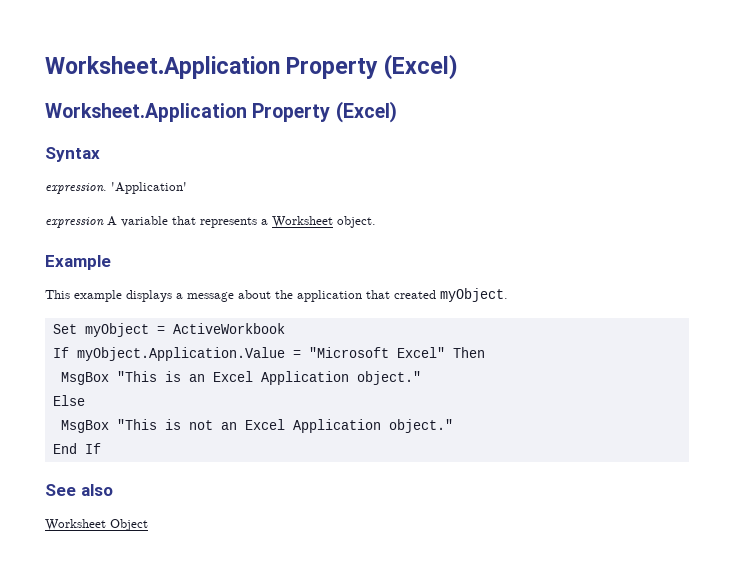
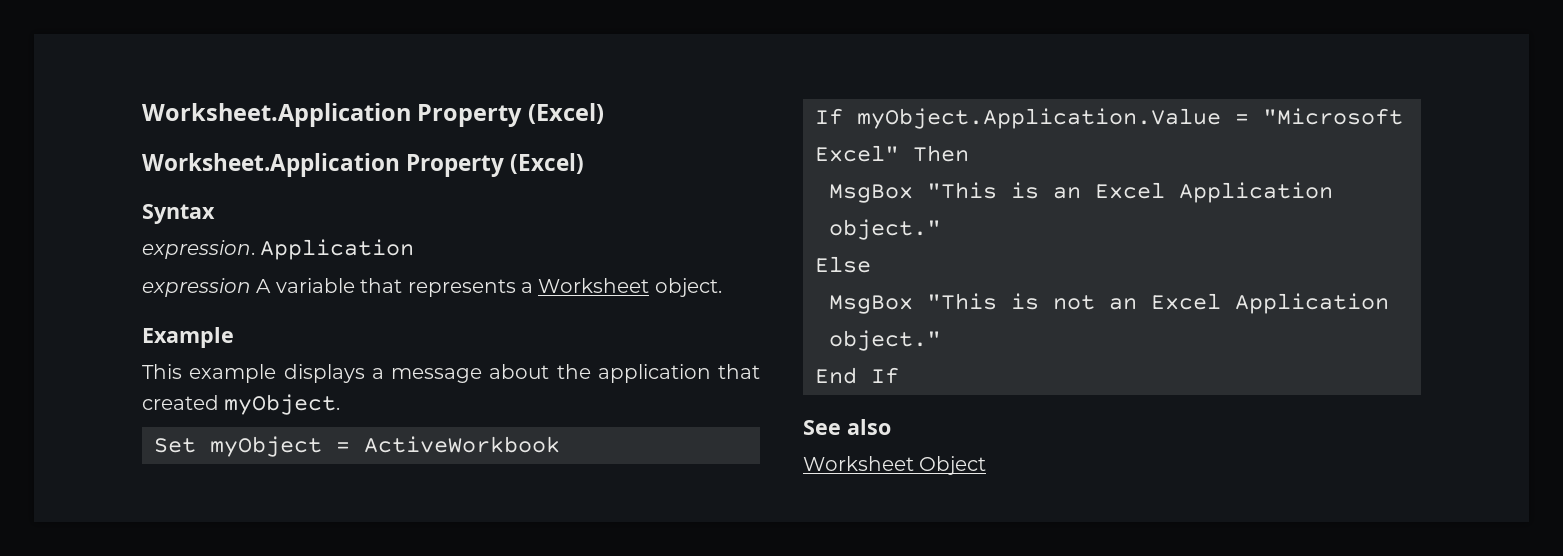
[111,182,187,194] 'Application' -> [260,239,415,260] Application

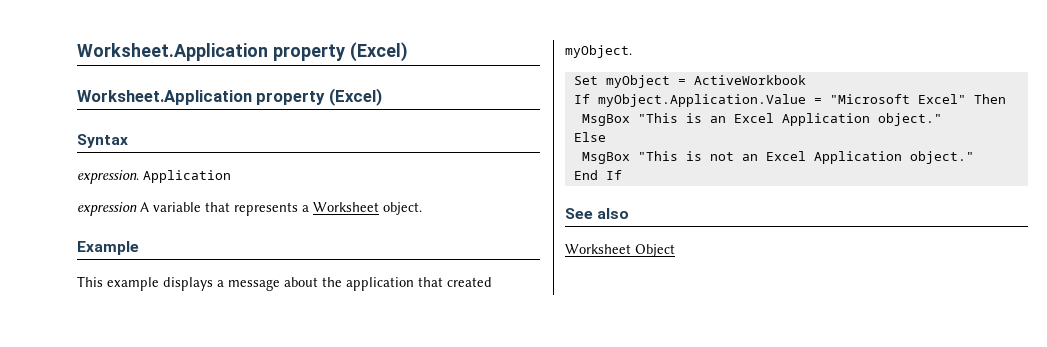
[142,103,523,127] Worksheet.Application Property -> [77,43,345,61] Worksheet.Application property
[406,154,505,177] Property -> [256,91,326,105] property

